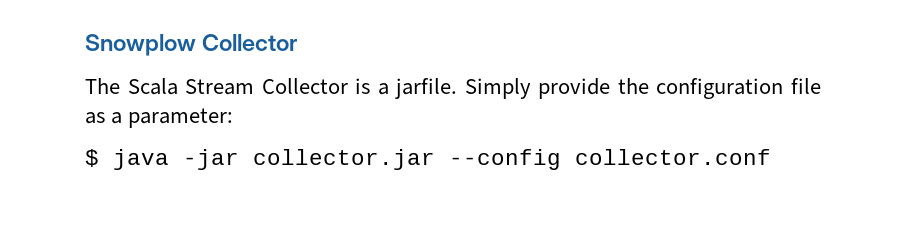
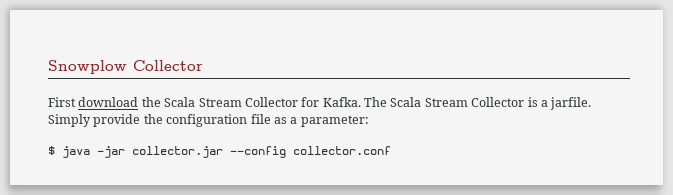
(298, 42) none -> [48,97,361,107] First download the Scala Stream Collector for Kafka.

